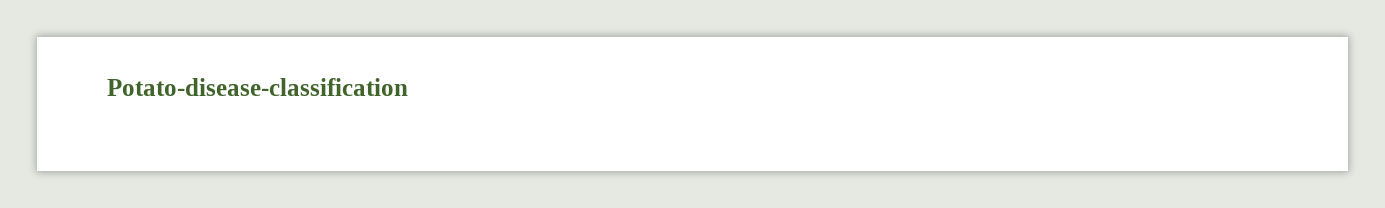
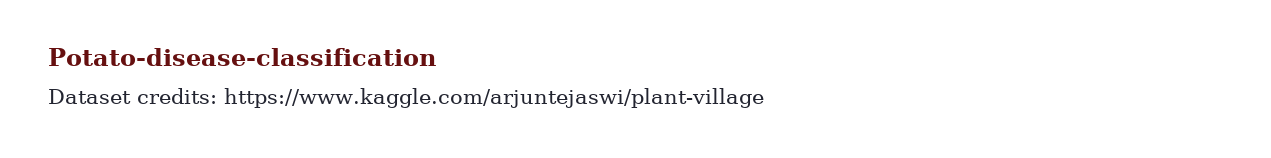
(408, 87) none -> [48,88,764,108] // Dataset credits: https://www.kaggle.com/arjuntejaswi/plant-village

